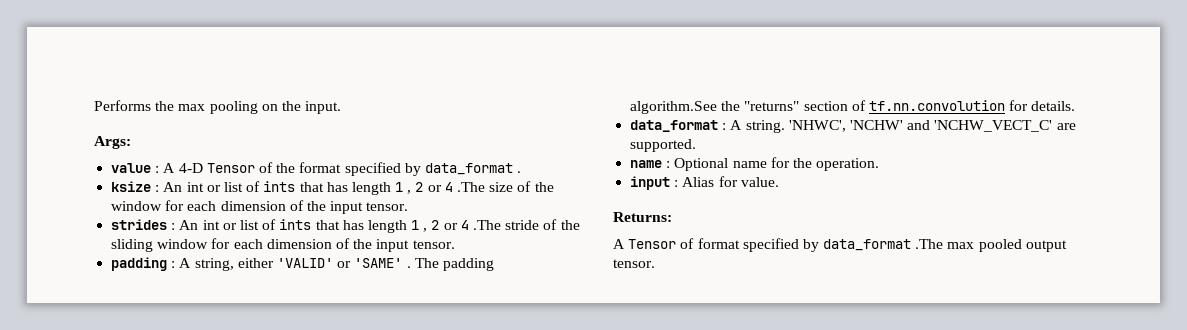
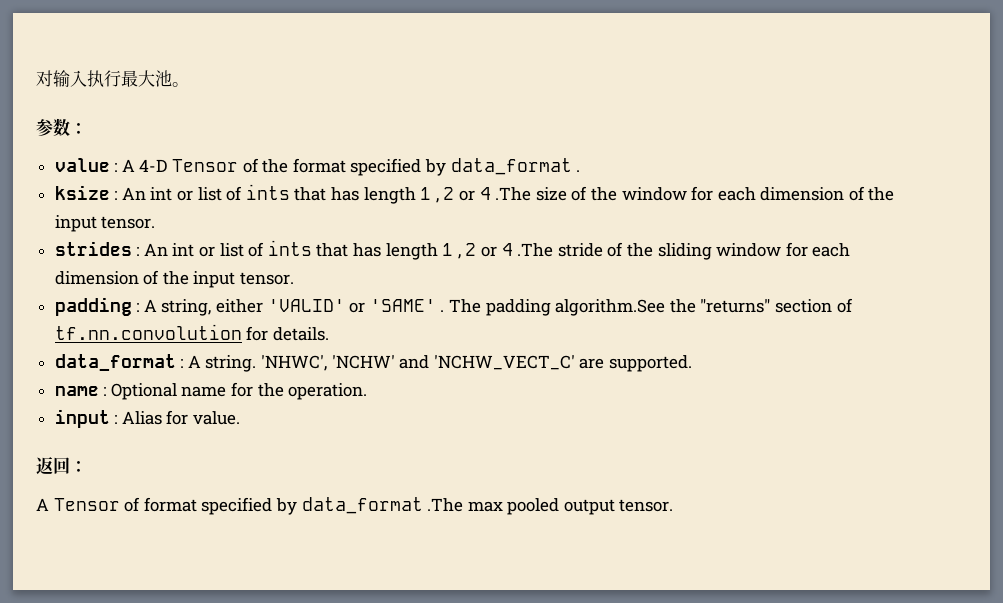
[94,100,342,114] [94,136,131,149] Performs the max pooling on the input. // Args: -> [36,70,189,87] [36,118,87,137] 对输入执行最大池。 // 参数：
[613,212,672,222] Returns: -> [36,457,87,475] 返回：

